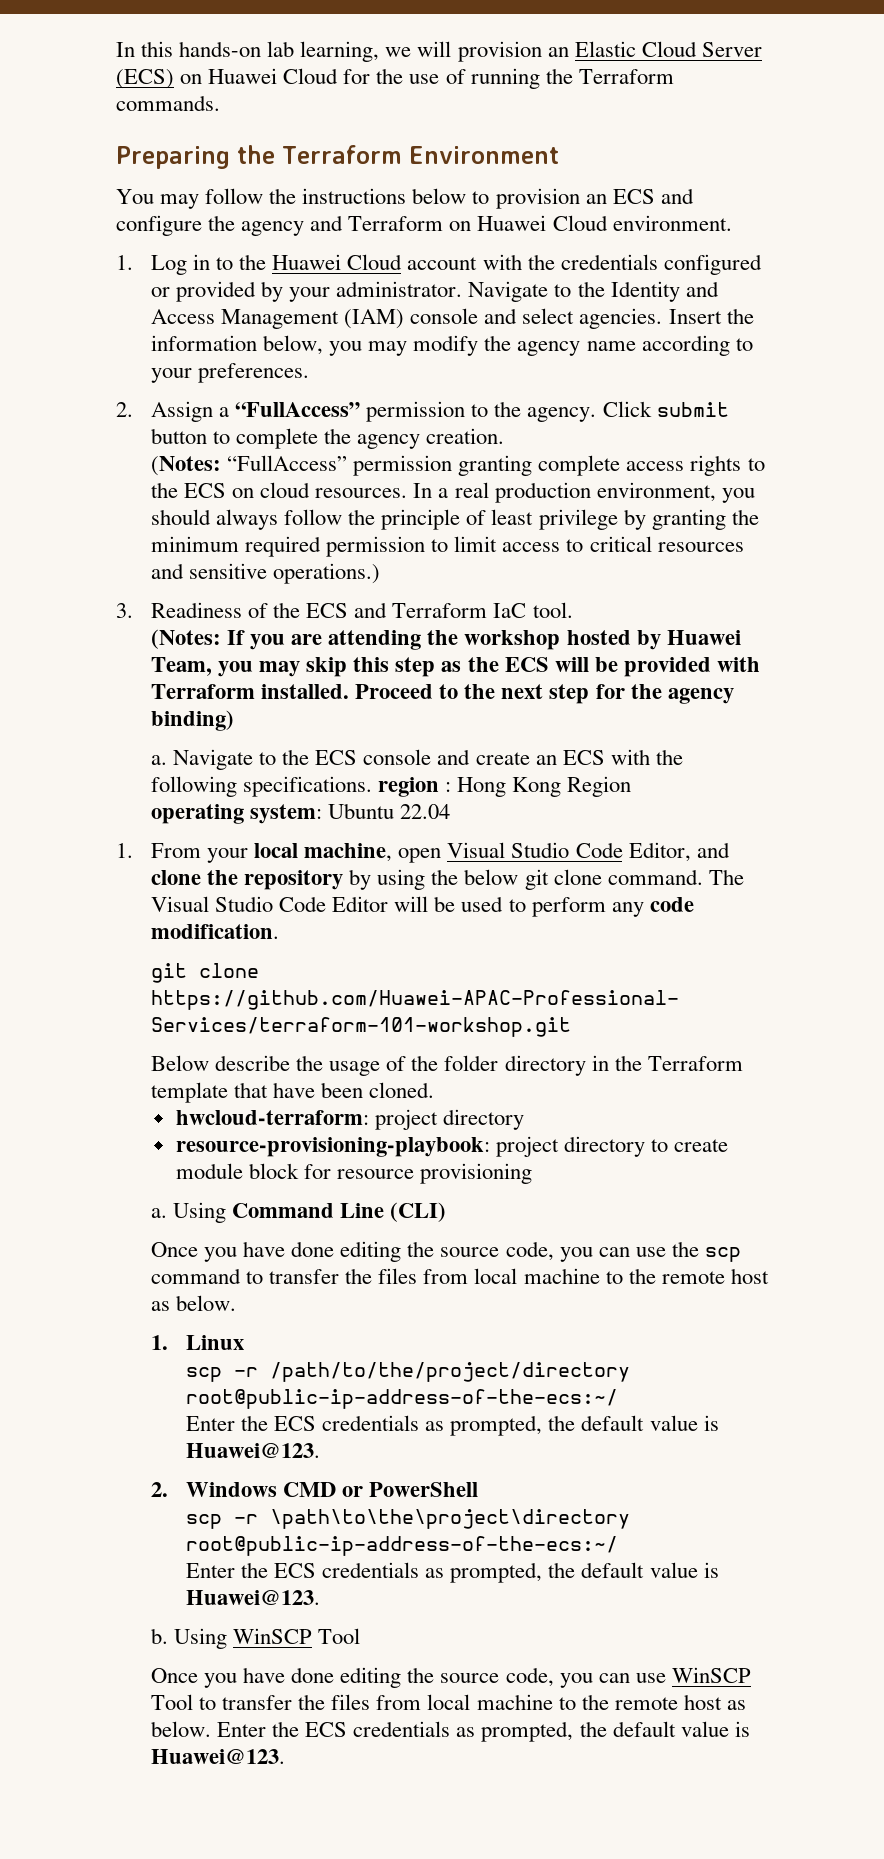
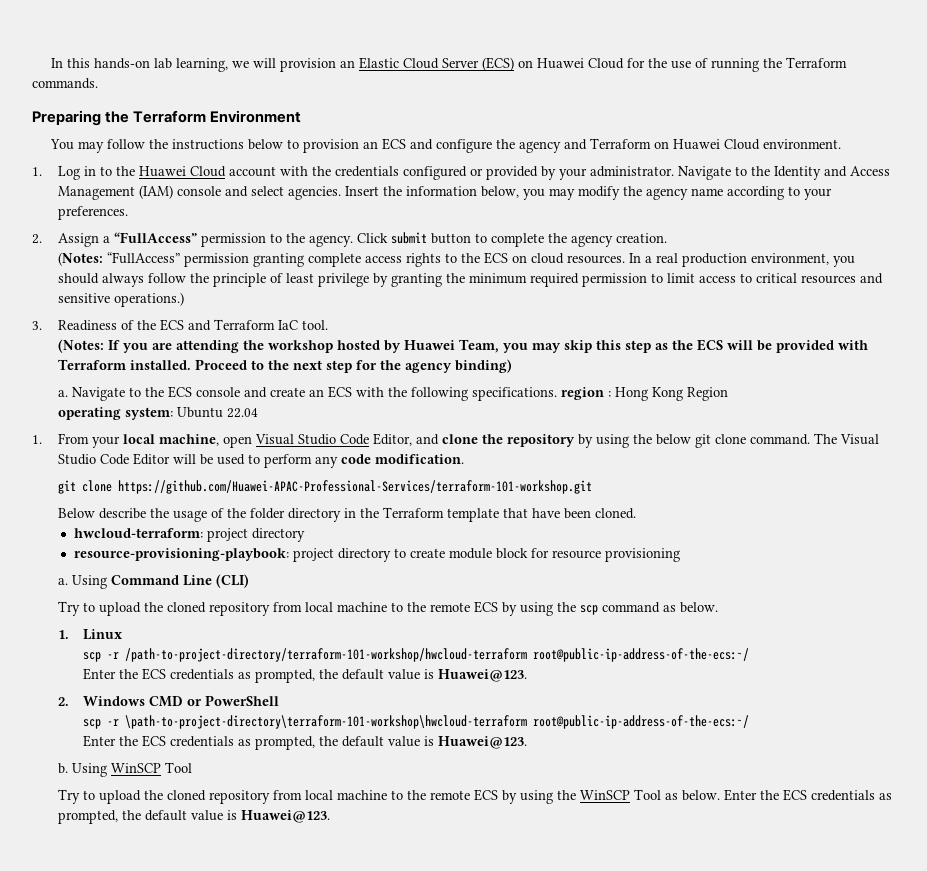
[150,1241,741,1262] [150,1268,769,1284] Once you have done editing the source code, you can use the scp command to transfer the files from local machine to the remote host -> [57,601,660,616] Try to upload the cloned repository from local machine to the remote ECS by using the scp command
[269,1362,630,1382] /path/to/the/project/directory -> [125,648,528,662] /path-to-project-directory/terraform-101-workshop/hwcloud-terraform
[269,1509,630,1529] \path\to\the\project\directory -> [125,715,528,729] \path-to-project-directory\terraform-101-workshop\hwcloud-terraform
[150,1667,751,1688] [150,1694,722,1710] Once you have done editing the source code, you can use WinSCP Tool to transfer the files from local machine to the remote host -> [57,789,661,804] Try to upload the cloned repository from local machine to the remote ECS by using the WinSCP Tool

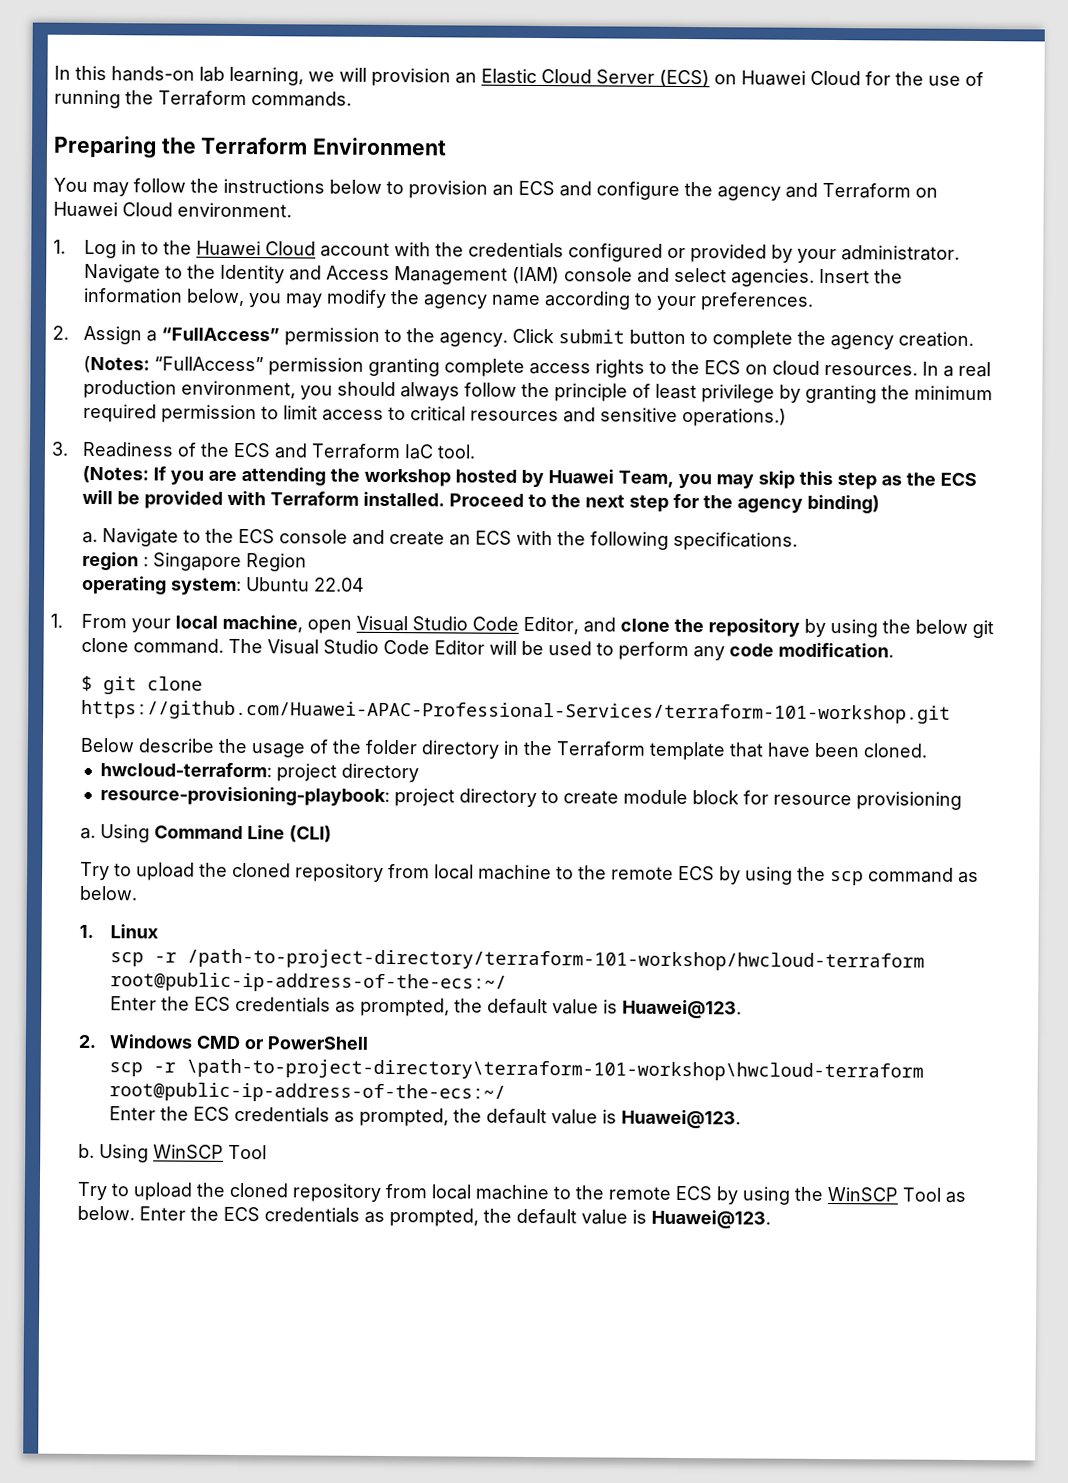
(557, 394) none -> (798, 541) //
[614,387,683,401] Hong Kong -> [152,552,242,572] Singapore
(464, 459) none -> [80,675,93,691] $

